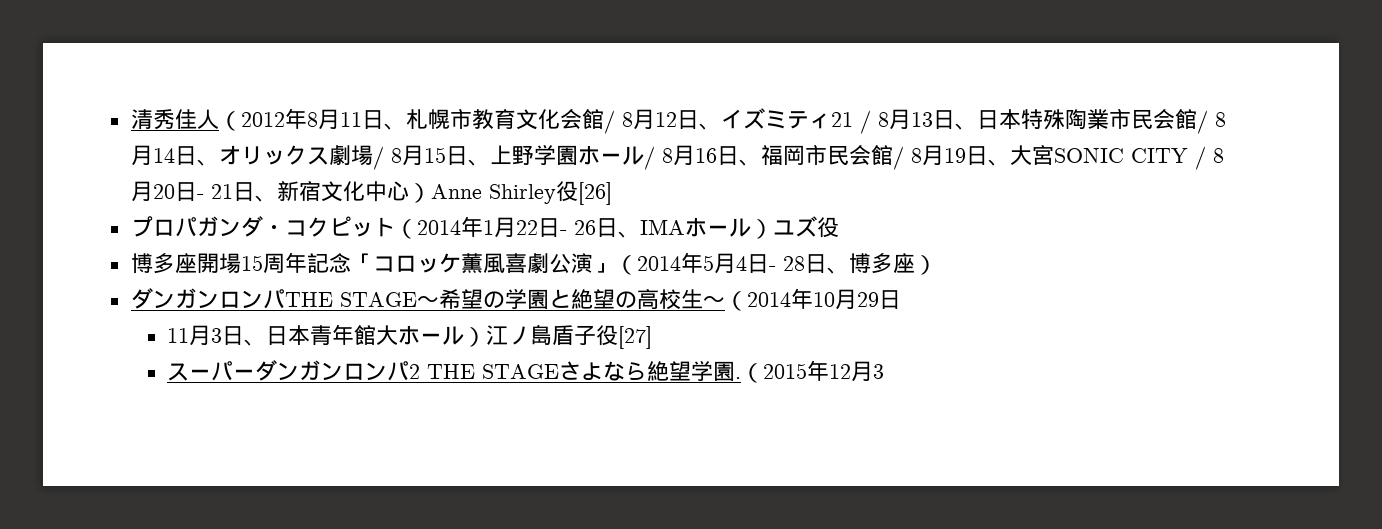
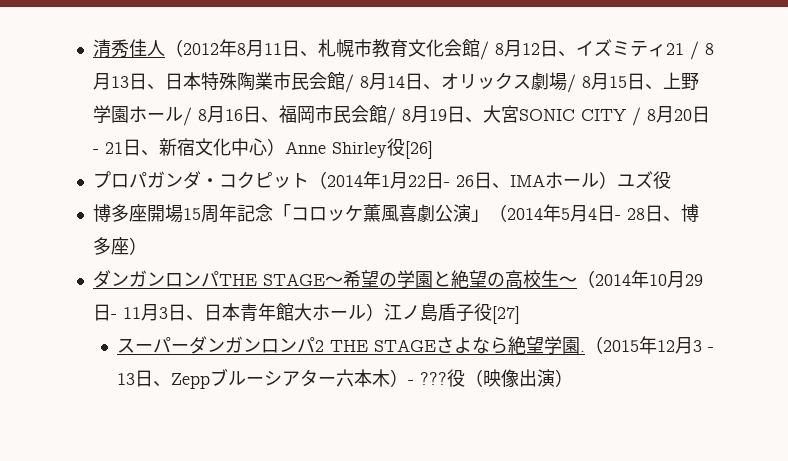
(901, 299) // -> [110,314,117,319] -
(885, 371) none -> [708,347,715,352] [117,368,574,389] - 13日、Zeppブルーシアター六本木）- ???役（映像出演）

